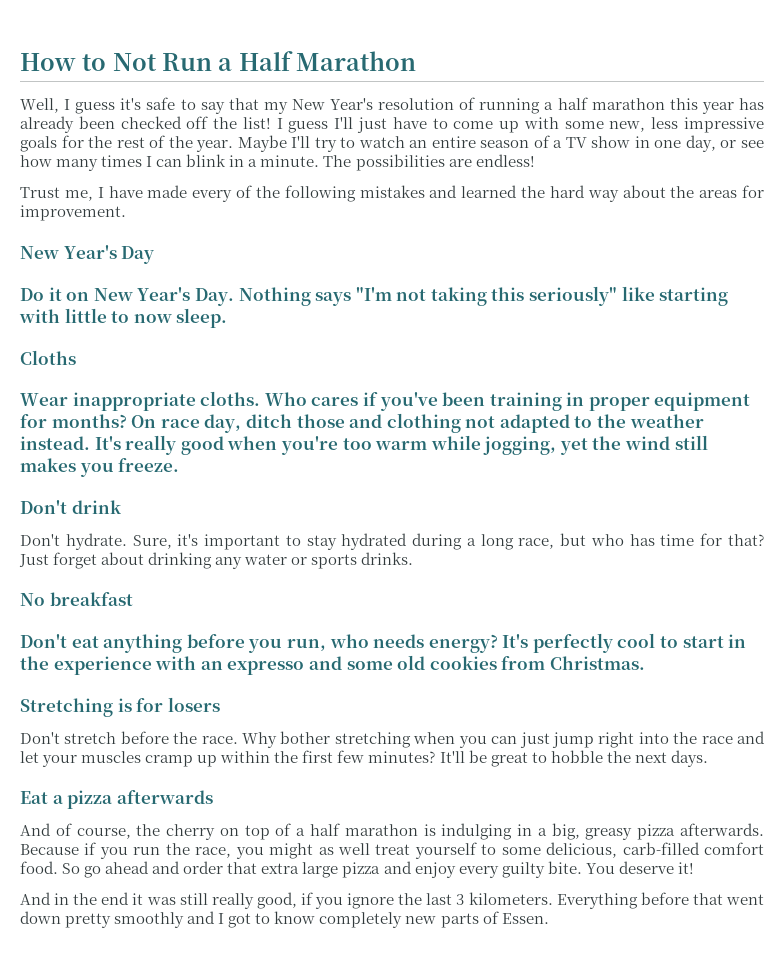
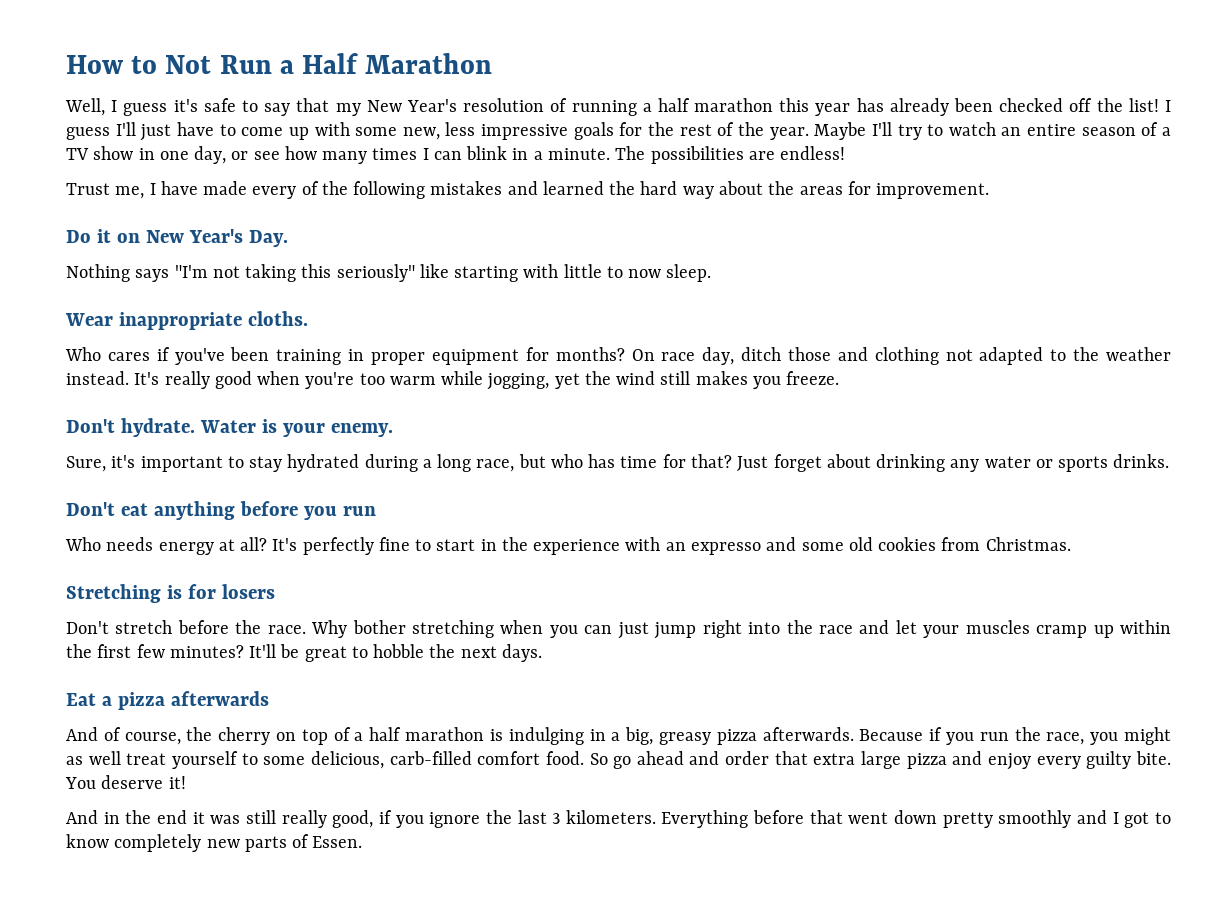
[20,245,155,264] // New Year's Day -> (990, 191) none
(234, 297) none -> (288, 238) //
[20,350,76,365] // Cloths -> (712, 273) none
(261, 398) none -> (308, 318) //
[71,500,121,514] [20,533,127,550] drink // Don't hydrate. -> [120,418,393,437] hydrate. Water is your enemy. //
[20,592,133,606] // No breakfast -> (1170, 461) none
[286,634,498,653] run, who needs energy? -> [342,506,376,516] [65,537,268,555] run // Who needs energy at all?
[617,633,656,648] cool -> [378,537,410,551] fine

